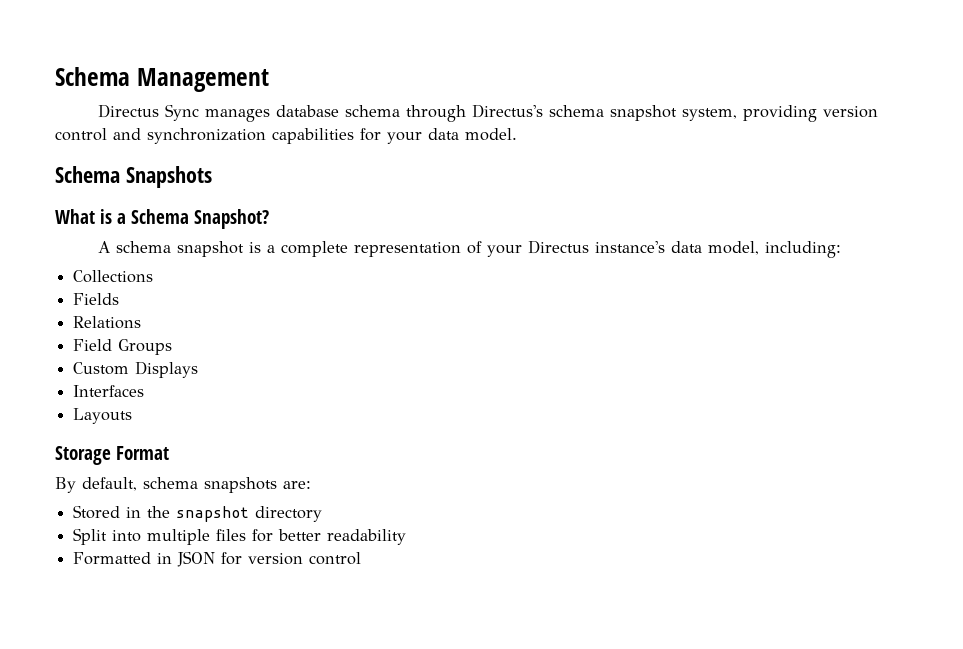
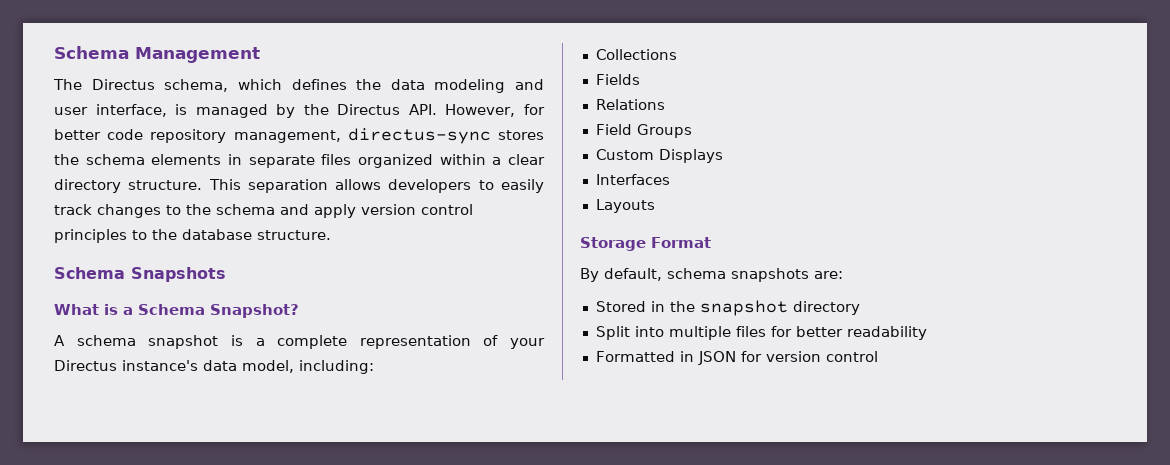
[97,104,878,122] [55,128,517,144] Directus Sync manages database schema through Directus's schema snapshot system, providing version control and synchronization capabilities for your data model. -> [53,79,544,93] [54,104,545,118] [54,128,544,144] [54,154,545,168] [54,179,544,193] [54,204,473,218] [54,229,331,243] The Directus schema, which defines the data modeling and user interface, is managed by the Directus API. However, for better code repository management, directus-sync stores the schema elements in separate files organized within a clear directory structure. This separation allows developers to easily track changes to the schema and apply version control principles to the database structure.

